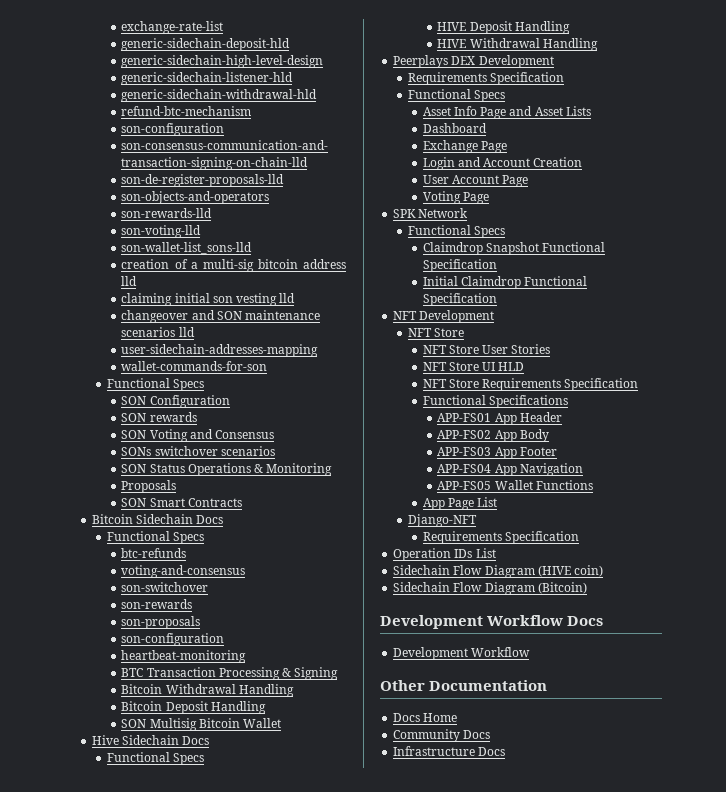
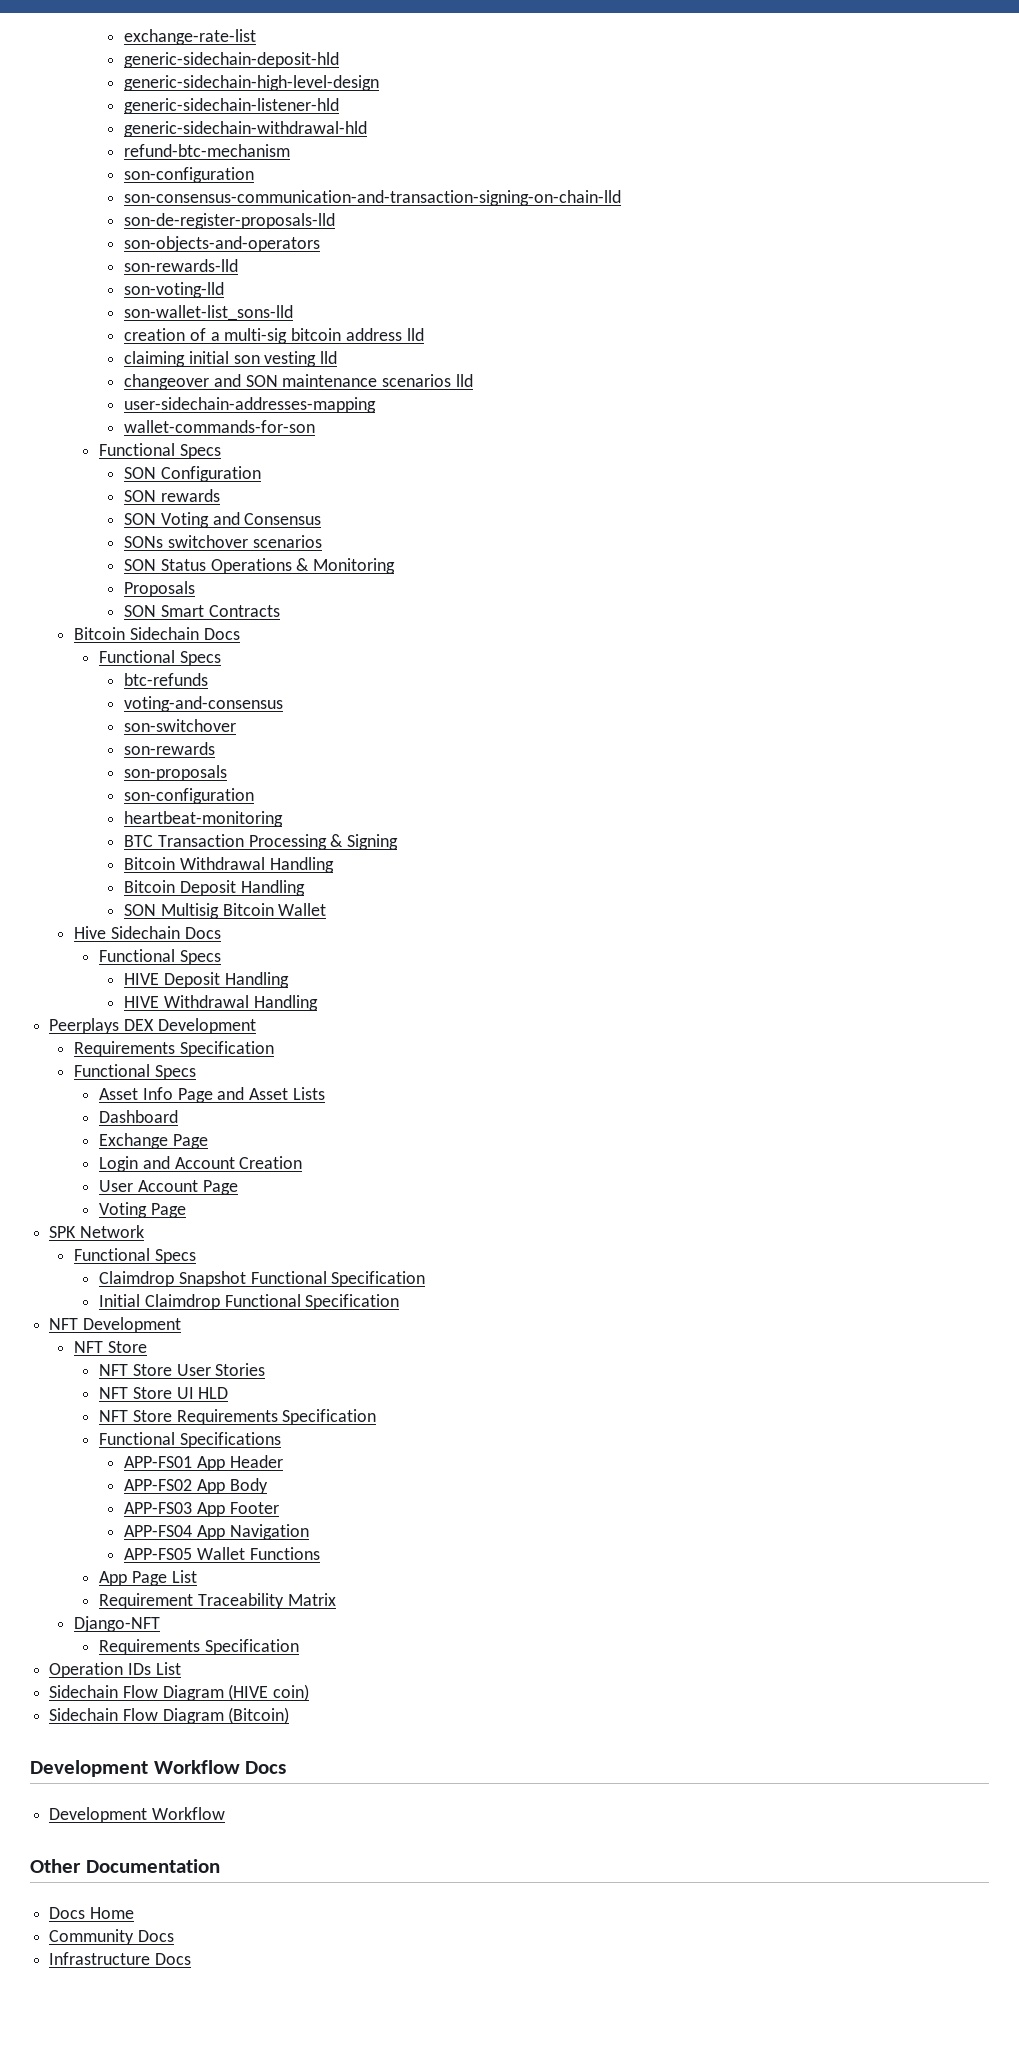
(498, 502) none -> [99,1593,336,1609] // Requirement Traceability Matrix

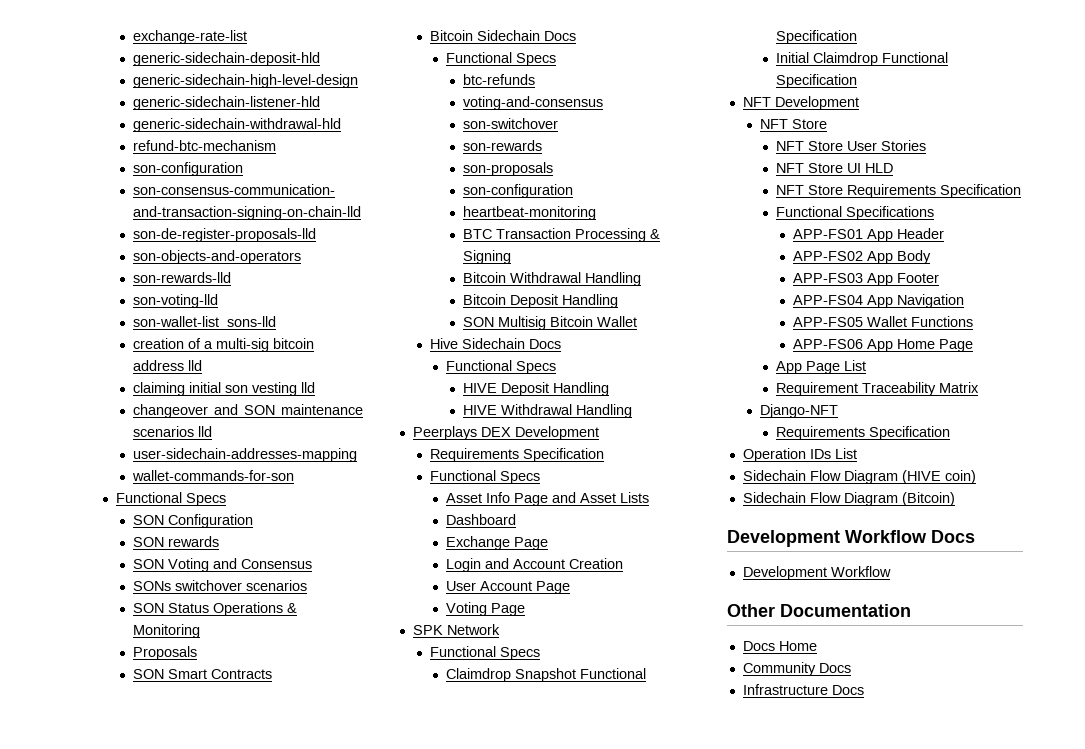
(320, 1553) none -> [793,339,974,352] // APP-FS06 App Home Page

